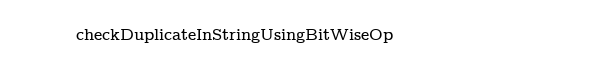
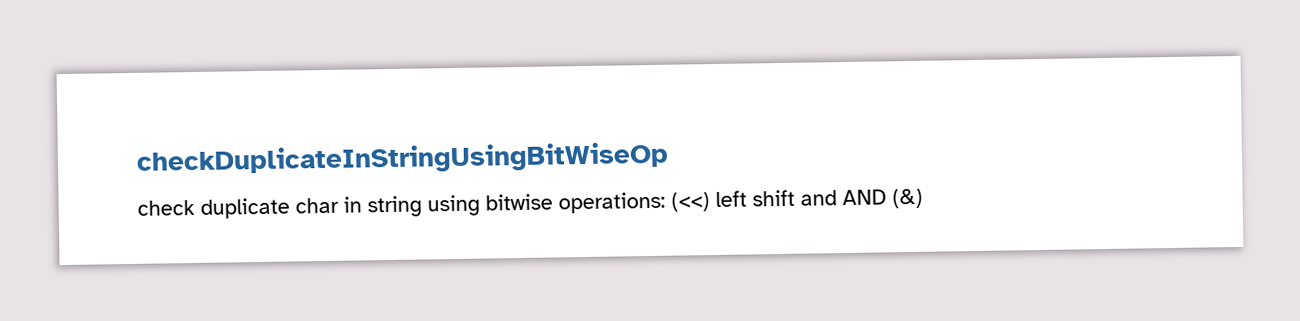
(393, 36) none -> [137,188,923,219] // check duplicate char in string using bitwise operations: (<<) left shift and AND (&)

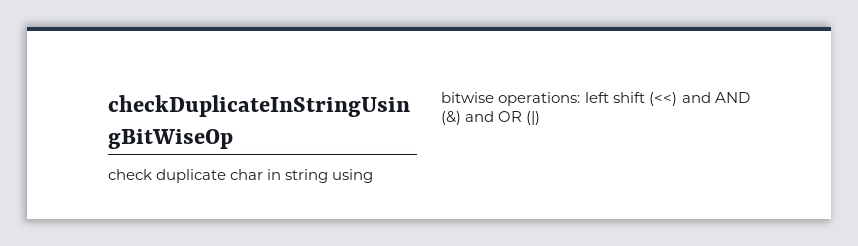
[671,192,710,212] (<<) -> (581, 99) none
(795, 198) none -> [649,92,678,106] (<<)
(923, 198) none -> [465,111,541,125] and OR (|)

